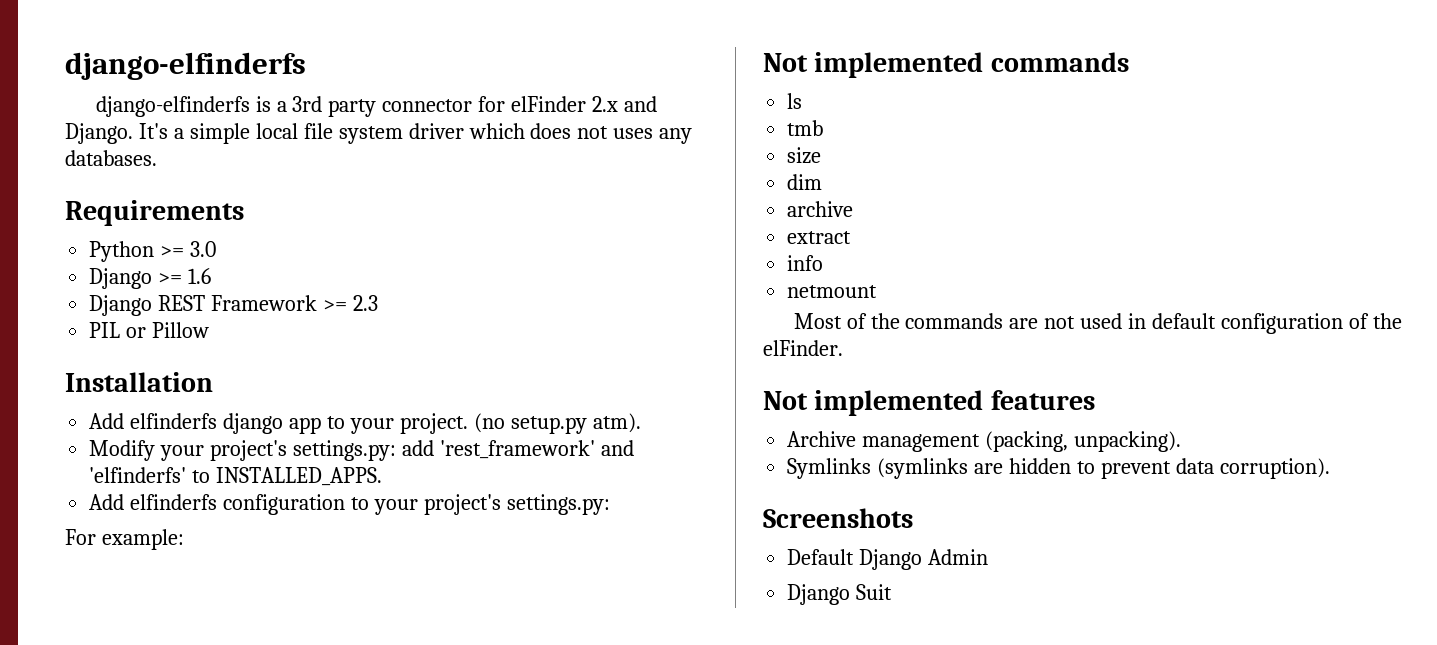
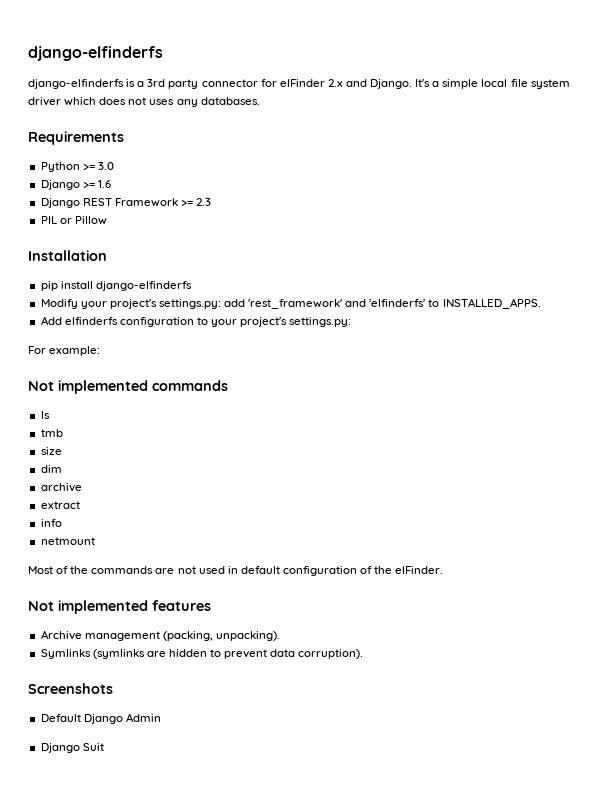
[89,413,641,434] Add elfinderfs django app to your project. (no setup.py atm). -> [40,281,192,291] pip install django-elfinderfs

